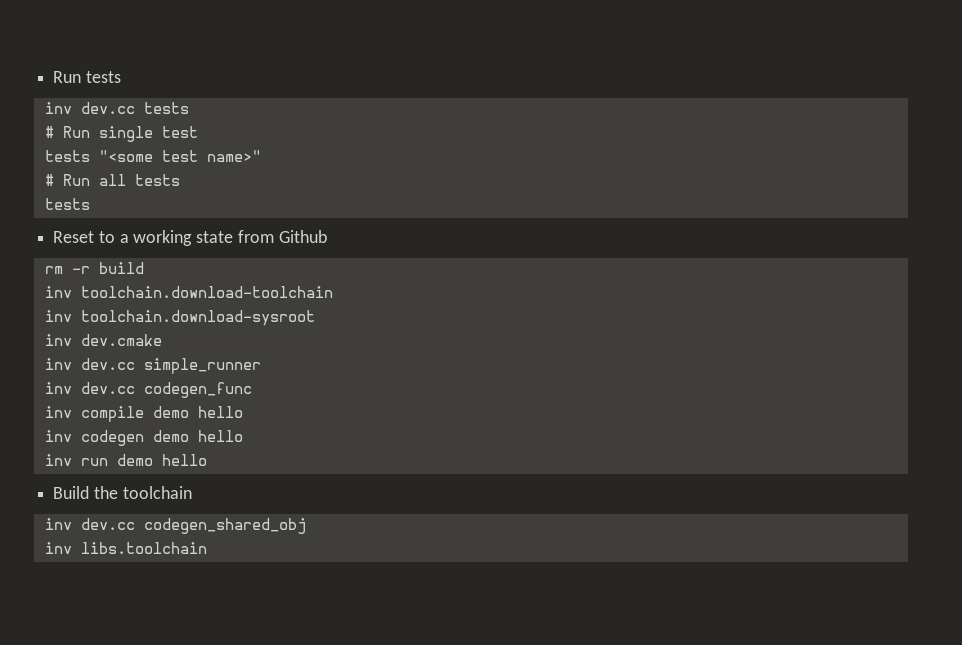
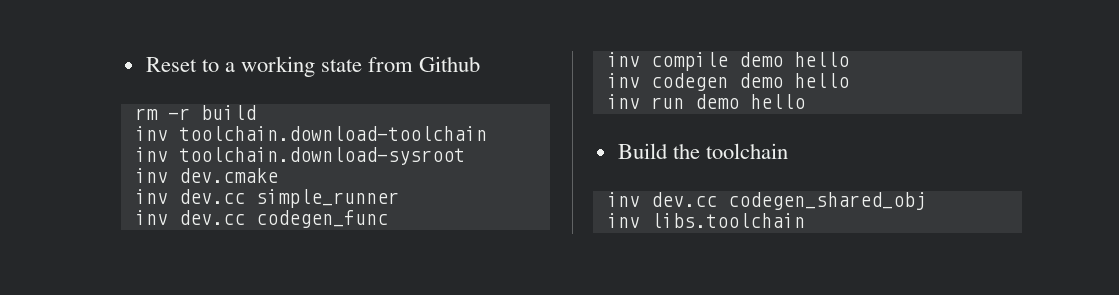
[53,71,121,83] [44,102,189,114] [44,126,198,142] [44,150,261,162] [44,174,180,186] [44,198,90,210] Run tests // inv dev.cc tests // # Run single test // tests "<some test name>" // # Run all tests // tests // -> (145, 64) none

